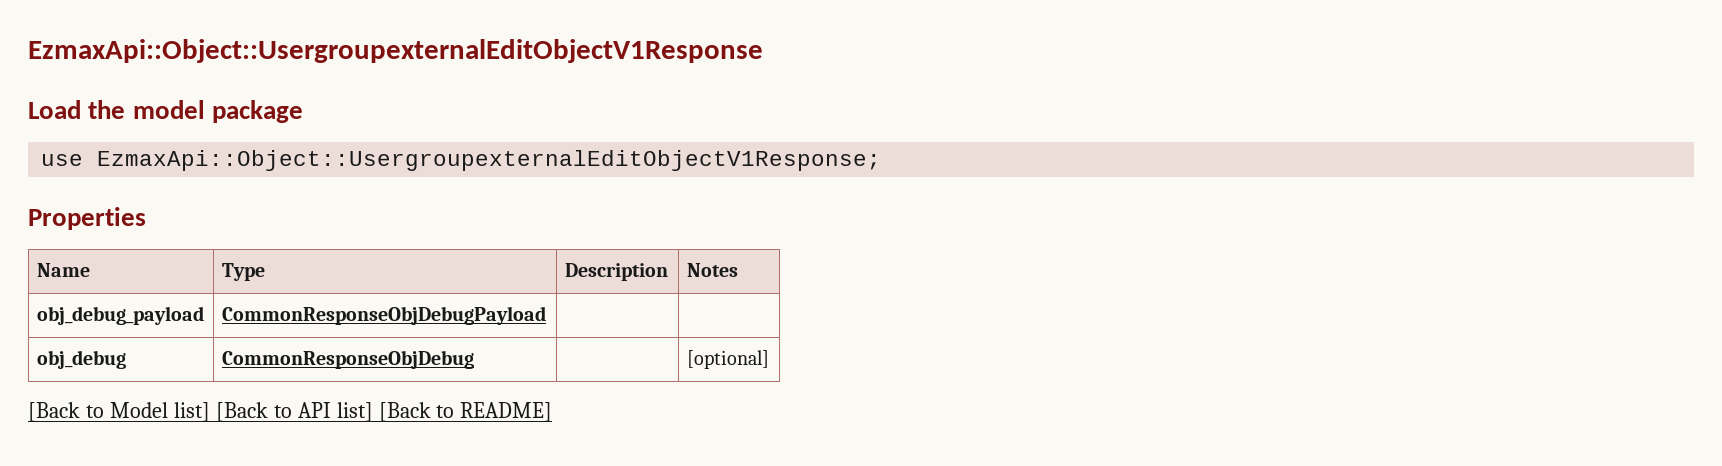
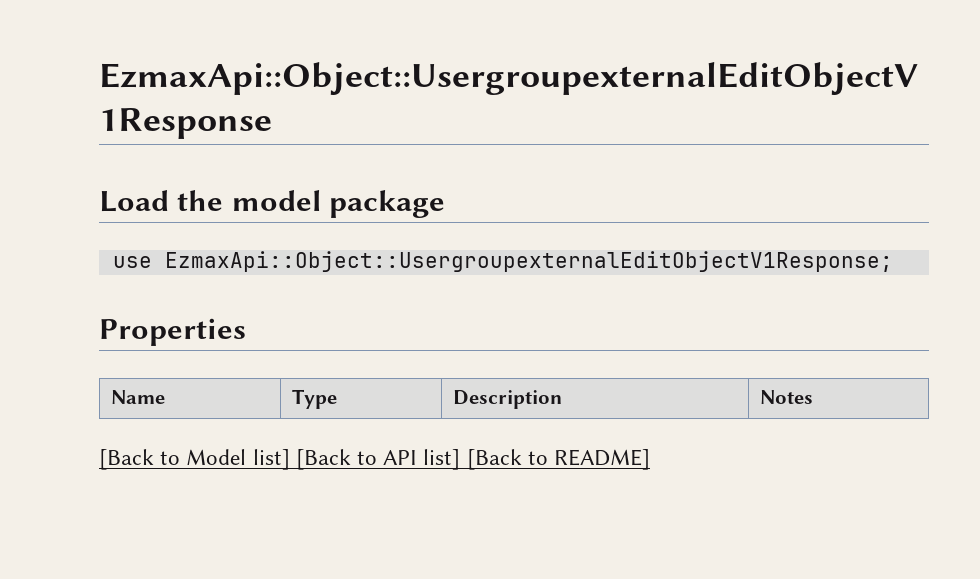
[36,306,204,325] [221,306,546,325] [36,350,126,369] [221,350,474,369] [686,350,769,369] // obj_debug_payload | CommonResponseObjDebugPayload | | // obj_debug | CommonResponseObjDebug | | [optional] -> (814, 397) none

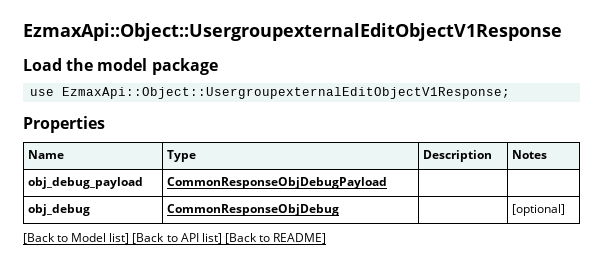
(814, 397) none -> [28,177,144,189] [167,177,388,189] [28,204,91,216] [167,204,340,216] [512,204,566,216] // obj_debug_payload | CommonResponseObjDebugPayload | | // obj_debug | CommonResponseObjDebug | | [optional]

